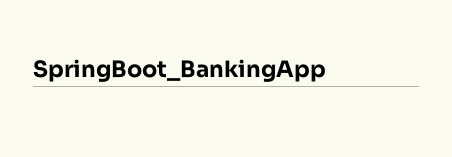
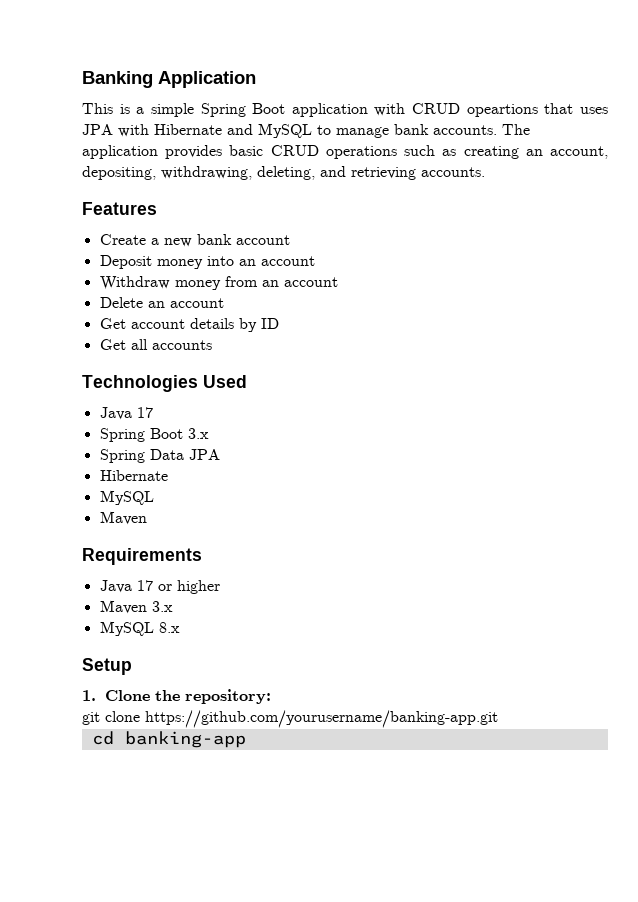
[33,59,326,82] SpringBoot_BankingApp -> [82,71,256,88] [82,103,608,117] [82,123,530,138] [82,145,608,159] [82,166,485,180] [82,202,157,215] [99,234,290,247] [99,255,315,269] [99,276,338,290] [99,297,224,308] [99,318,279,332] [99,339,212,350] [82,375,247,392] [99,407,153,420] [99,428,209,442] [99,449,220,463] [99,470,168,481] [99,490,154,505] [99,511,147,525] [82,548,202,565] [99,580,220,594] [99,600,173,614] [99,621,180,636] [82,658,132,675] [82,689,272,704] [82,710,498,728] [91,731,246,748] Banking Application // This is a simple Spring Boot application with CRUD opeartions that uses JPA with Hibernate and MySQL to manage bank accounts. The application provides basic CRUD operations such as creating an account, depositing, withdrawing, deleting, and retrieving accounts. // Features // Create a new bank account // Deposit money into an account // Withdraw money from an account // Delete an account // Get account details by ID // Get all accounts // Technologies Used // Java 17 // Spring Boot 3.x // Spring Data JPA // Hibernate // MySQL // Maven // Requirements // Java 17 or higher // Maven 3.x // MySQL 8.x // Setup // 1. Clone the repository: // git clone https://github.com/yourusername/banking-app.git // cd banking-app

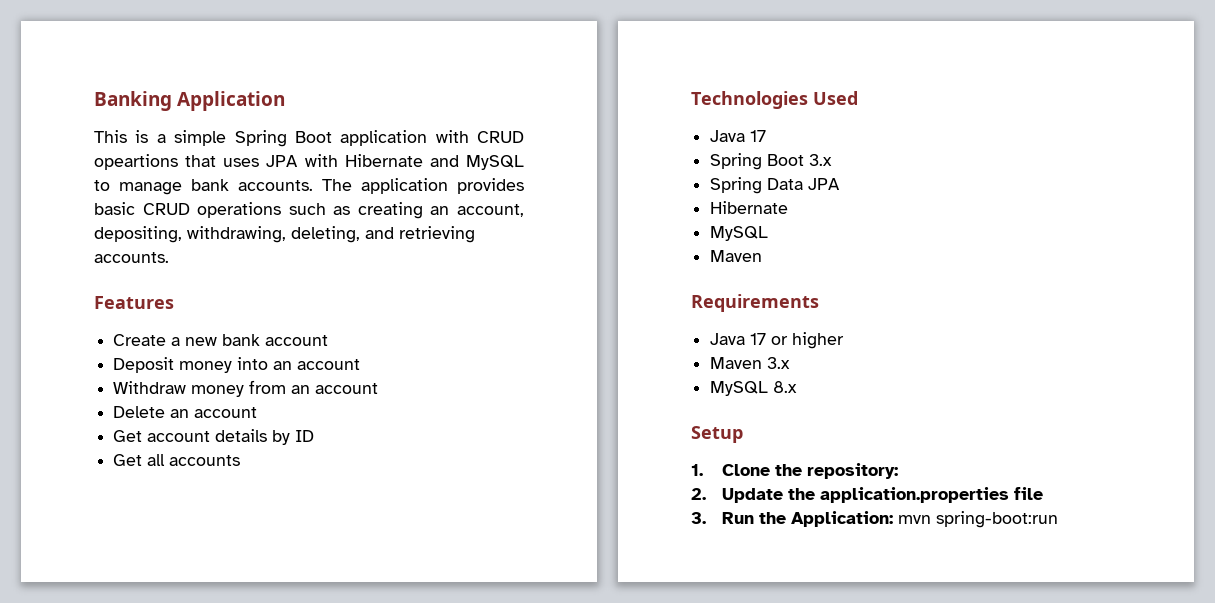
[82,710,498,728] [91,731,246,748] git clone https://github.com/yourusername/banking-app.git // cd banking-app -> [691,487,1043,503] [691,511,1058,528] 2. Update the application.properties file // 3. Run the Application: mvn spring-boot:run

